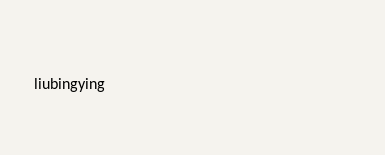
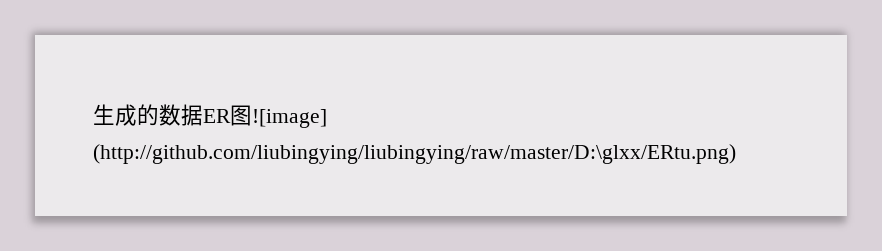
[34,78,105,92] liubingying -> [93,104,327,128] [93,144,736,164] 生成的数据ER图![image] (http://github.com/liubingying/liubingying/raw/master/D:\glxx/ERtu.png)

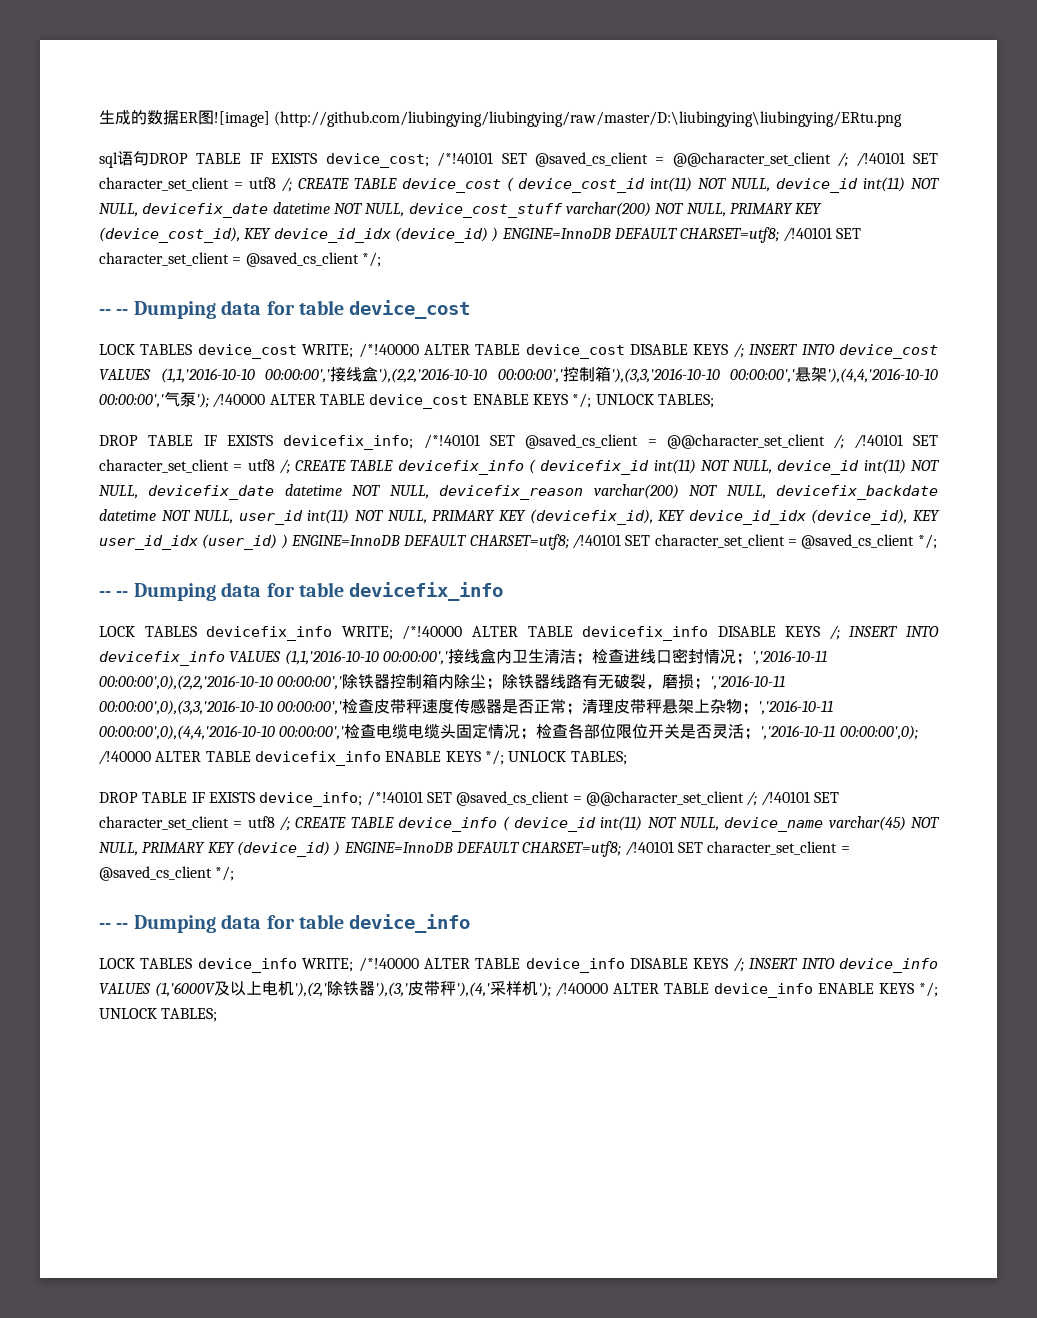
[93,144,736,164] (http://github.com/liubingying/liubingying/raw/master/D:\glxx/ERtu.png) -> [274,111,903,127] [99,151,938,168] [99,177,941,193] [99,202,823,218] [99,227,861,243] [99,252,381,267] [99,300,471,319] [99,343,938,359] [99,366,938,383] [99,391,714,409] [99,434,939,450] [99,459,941,475] [99,484,939,500] [99,509,941,525] [99,534,937,550] [99,582,504,601] [99,625,940,641] [99,648,827,666] [99,673,786,690] [99,698,834,715] [99,723,918,740] [99,750,627,766] [99,791,839,807] [99,816,941,832] [99,841,850,857] [99,866,235,881] [99,914,471,933] [99,957,938,973] [99,981,938,998] [99,1008,218,1022] (http://github.com/liubingying/liubingying/raw/master/D:\liubingying\liubingying/ERtu.png // sql语句DROP TABLE IF EXISTS device_cost; /*!40101 SET @saved_cs_client = @@character_set_client /; /!40101 SET character_set_client = utf8 /; CREATE TABLE device_cost ( device_cost_id int(11) NOT NULL, device_id int(11) NOT NULL, devicefix_date datetime NOT NULL, device_cost_stuff varchar(200) NOT NULL, PRIMARY KEY (device_cost_id), KEY device_id_idx (device_id) ) ENGINE=InnoDB DEFAULT CHARSET=utf8; /!40101 SET character_set_client = @saved_cs_client */; // -- -- Dumping data for table device_cost // LOCK TABLES device_cost WRITE; /*!40000 ALTER TABLE device_cost DISABLE KEYS /; INSERT INTO device_cost VALUES (1,1,'2016-10-10 00:00:00','接线盒'),(2,2,'2016-10-10 00:00:00','控制箱'),(3,3,'2016-10-10 00:00:00','悬架'),(4,4,'2016-10-10 00:00:00','气泵'); /!40000 ALTER TABLE device_cost ENABLE KEYS */; UNLOCK TABLES; // DROP TABLE IF EXISTS devicefix_info; /*!40101 SET @saved_cs_client = @@character_set_client /; /!40101 SET character_set_client = utf8 /; CREATE TABLE devicefix_info ( devicefix_id int(11) NOT NULL, device_id int(11) NOT NULL, devicefix_date datetime NOT NULL, devicefix_reason varchar(200) NOT NULL, devicefix_backdate datetime NOT NULL, user_id int(11) NOT NULL, PRIMARY KEY (devicefix_id), KEY device_id_idx (device_id), KEY user_id_idx (user_id) ) ENGINE=InnoDB DEFAULT CHARSET=utf8; /!40101 SET character_set_client = @saved_cs_client */; // -- -- Dumping data for table devicefix_info // LOCK TABLES devicefix_info WRITE; /*!40000 ALTER TABLE devicefix_info DISABLE KEYS /; INSERT INTO devicefix_info VALUES (1,1,'2016-10-10 00:00:00','接线盒内卫生清洁；检查进线口密封情况；','2016-10-11 00:00:00',0),(2,2,'2016-10-10 00:00:00','除铁器控制箱内除尘；除铁器线路有无破裂，磨损；','2016-10-11 00:00:00',0),(3,3,'2016-10-10 00:00:00','检查皮带秤速度传感器是否正常；清理皮带秤悬架上杂物；','2016-10-11 00:00:00',0),(4,4,'2016-10-10 00:00:00','检查电缆电缆头固定情况；检查各部位限位开关是否灵活；','2016-10-11 00:00:00',0); /!40000 ALTER TABLE devicefix_info ENABLE KEYS */; UNLOCK TABLES; // DROP TABLE IF EXISTS device_info; /*!40101 SET @saved_cs_client = @@character_set_client /; /!40101 SET character_set_client = utf8 /; CREATE TABLE device_info ( device_id int(11) NOT NULL, device_name varchar(45) NOT NULL, PRIMARY KEY (device_id) ) ENGINE=InnoDB DEFAULT CHARSET=utf8; /!40101 SET character_set_client = @saved_cs_client */; // -- -- Dumping data for table device_info // LOCK TABLES device_info WRITE; /*!40000 ALTER TABLE device_info DISABLE KEYS /; INSERT INTO device_info VALUES (1,'6000V及以上电机'),(2,'除铁器'),(3,'皮带秤'),(4,'采样机'); /!40000 ALTER TABLE device_info ENABLE KEYS */; UNLOCK TABLES;

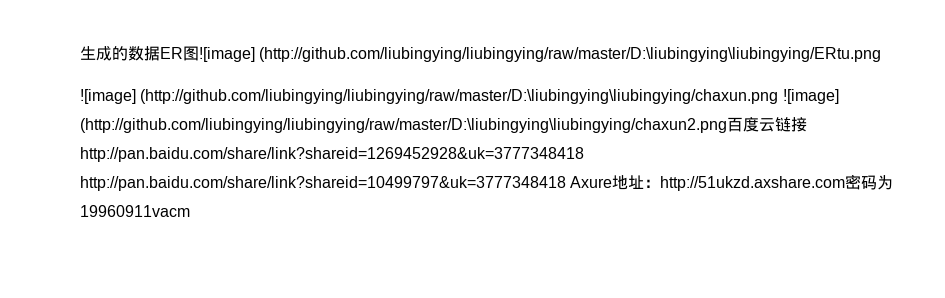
[99,151,938,168] [99,177,941,193] [99,202,823,218] [99,227,861,243] [99,252,381,267] [99,300,471,319] [99,343,938,359] [99,366,938,383] [99,391,714,409] [99,434,939,450] [99,459,941,475] [99,484,939,500] [99,509,941,525] [99,534,937,550] [99,582,504,601] [99,625,940,641] [99,648,827,666] [99,673,786,690] [99,698,834,715] [99,723,918,740] [99,750,627,766] [99,791,839,807] [99,816,941,832] [99,841,850,857] [99,866,235,881] [99,914,471,933] [99,957,938,973] [99,981,938,998] [99,1008,218,1022] sql语句DROP TABLE IF EXISTS device_cost; /*!40101 SET @saved_cs_client = @@character_set_client /; /!40101 SET character_set_client = utf8 /; CREATE TABLE device_cost ( device_cost_id int(11) NOT NULL, device_id int(11) NOT NULL, devicefix_date datetime NOT NULL, device_cost_stuff varchar(200) NOT NULL, PRIMARY KEY (device_cost_id), KEY device_id_idx (device_id) ) ENGINE=InnoDB DEFAULT CHARSET=utf8; /!40101 SET character_set_client = @saved_cs_client */; // -- -- Dumping data for table device_cost // LOCK TABLES device_cost WRITE; /*!40000 ALTER TABLE device_cost DISABLE KEYS /; INSERT INTO device_cost VALUES (1,1,'2016-10-10 00:00:00','接线盒'),(2,2,'2016-10-10 00:00:00','控制箱'),(3,3,'2016-10-10 00:00:00','悬架'),(4,4,'2016-10-10 00:00:00','气泵'); /!40000 ALTER TABLE device_cost ENABLE KEYS */; UNLOCK TABLES; // DROP TABLE IF EXISTS devicefix_info; /*!40101 SET @saved_cs_client = @@character_set_client /; /!40101 SET character_set_client = utf8 /; CREATE TABLE devicefix_info ( devicefix_id int(11) NOT NULL, device_id int(11) NOT NULL, devicefix_date datetime NOT NULL, devicefix_reason varchar(200) NOT NULL, devicefix_backdate datetime NOT NULL, user_id int(11) NOT NULL, PRIMARY KEY (devicefix_id), KEY device_id_idx (device_id), KEY user_id_idx (user_id) ) ENGINE=InnoDB DEFAULT CHARSET=utf8; /!40101 SET character_set_client = @saved_cs_client */; // -- -- Dumping data for table devicefix_info // LOCK TABLES devicefix_info WRITE; /*!40000 ALTER TABLE devicefix_info DISABLE KEYS /; INSERT INTO devicefix_info VALUES (1,1,'2016-10-10 00:00:00','接线盒内卫生清洁；检查进线口密封情况；','2016-10-11 00:00:00',0),(2,2,'2016-10-10 00:00:00','除铁器控制箱内除尘；除铁器线路有无破裂，磨损；','2016-10-11 00:00:00',0),(3,3,'2016-10-10 00:00:00','检查皮带秤速度传感器是否正常；清理皮带秤悬架上杂物；','2016-10-11 00:00:00',0),(4,4,'2016-10-10 00:00:00','检查电缆电缆头固定情况；检查各部位限位开关是否灵活；','2016-10-11 00:00:00',0); /!40000 ALTER TABLE devicefix_info ENABLE KEYS */; UNLOCK TABLES; // DROP TABLE IF EXISTS device_info; /*!40101 SET @saved_cs_client = @@character_set_client /; /!40101 SET character_set_client = utf8 /; CREATE TABLE device_info ( device_id int(11) NOT NULL, device_name varchar(45) NOT NULL, PRIMARY KEY (device_id) ) ENGINE=InnoDB DEFAULT CHARSET=utf8; /!40101 SET character_set_client = @saved_cs_client */; // -- -- Dumping data for table device_info // LOCK TABLES device_info WRITE; /*!40000 ALTER TABLE device_info DISABLE KEYS /; INSERT INTO device_info VALUES (1,'6000V及以上电机'),(2,'除铁器'),(3,'皮带秤'),(4,'采样机'); /!40000 ALTER TABLE device_info ENABLE KEYS */; UNLOCK TABLES; -> [80,89,839,104] [80,117,807,133] [80,147,584,162] [80,174,894,191] [80,205,190,217] ![image] (http://github.com/liubingying/liubingying/raw/master/D:\liubingying\liubingying/chaxun.png ![image] (http://github.com/liubingying/liubingying/raw/master/D:\liubingying\liubingying/chaxun2.png百度云链接http://pan.baidu.com/share/link?shareid=1269452928&uk=3777348418 http://pan.baidu.com/share/link?shareid=10499797&uk=3777348418 Axure地址：http://51ukzd.axshare.com密码为19960911vacm

